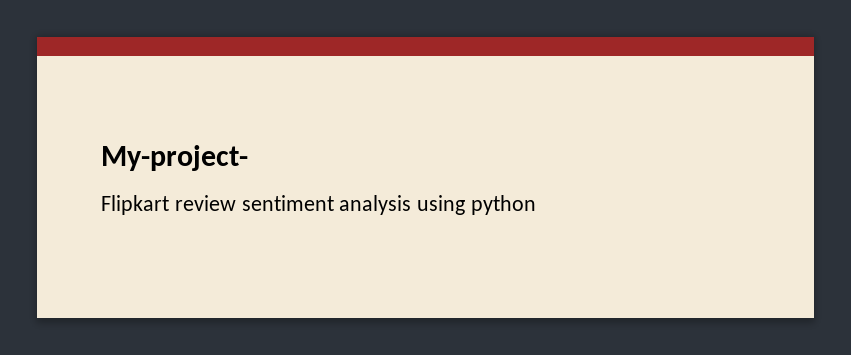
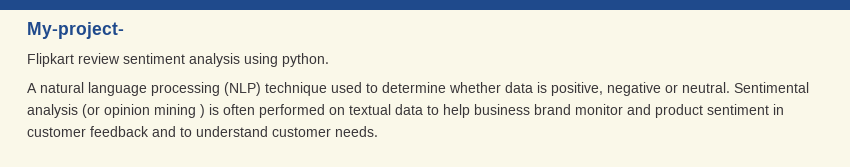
[471,195,537,215] python -> [282,53,329,67] [27,82,809,96] [27,104,784,118] [27,126,378,137] python. // A natural language processing (NLP) technique used to determine whether data is positive, negative or neutral. Sentimental analysis (or opinion mining ) is often performed on textual data to help business brand monitor and product sentiment in customer feedback and to understand customer needs.

